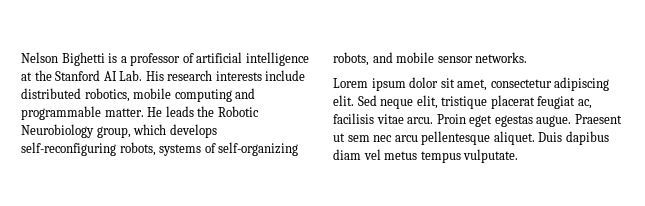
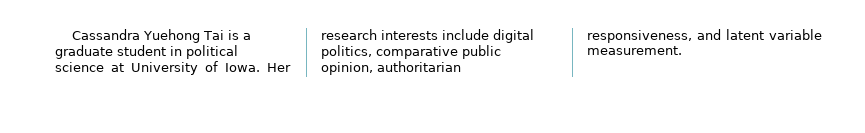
[21,52,309,66] [21,70,306,81] [21,88,256,102] [21,106,259,120] [21,124,217,138] [21,142,299,156] [333,52,528,66] [333,77,610,91] [333,95,592,109] [333,113,622,127] [333,131,609,145] [333,149,519,163] Nelson Bighetti is a professor of artificial intelligence at the Stanford AI Lab. His research interests include distributed robotics, mobile computing and programmable matter. He leads the Robotic Neurobiology group, which develops self-reconfiguring robots, systems of self-organizing robots, and mobile sensor networks. // Lorem ipsum dolor sit amet, consectetur adipiscing elit. Sed neque elit, tristique placerat feugiat ac, facilisis vitae arcu. Proin eget egestas augue. Praesent ut sem nec arcu pellentesque aliquet. Duis dapibus diam vel metus tempus vulputate. -> [72,29,252,43] [55,45,238,59] [55,61,291,75] [321,29,534,43] [321,45,501,59] [321,61,461,75] [587,29,822,43] [587,46,682,55] Cassandra Yuehong Tai is a graduate student in political science at University of Iowa. Her research interests include digital politics, comparative public opinion, authoritarian responsiveness, and latent variable measurement.

